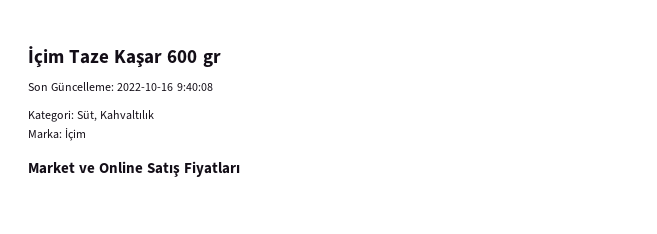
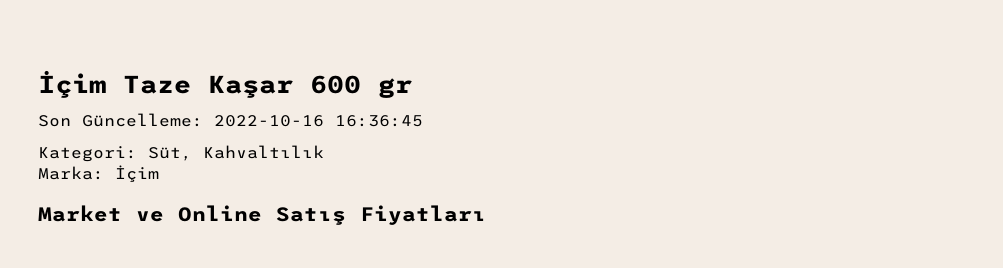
[176,83,213,91] 9:40:08 -> [335,115,423,127] 16:36:45

